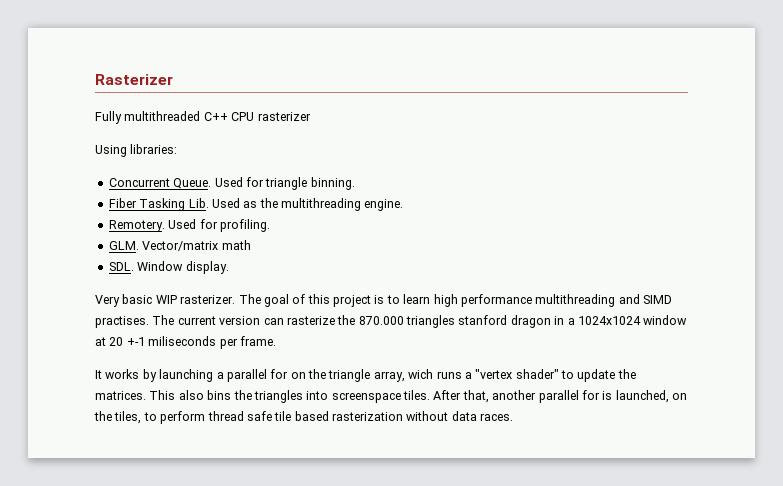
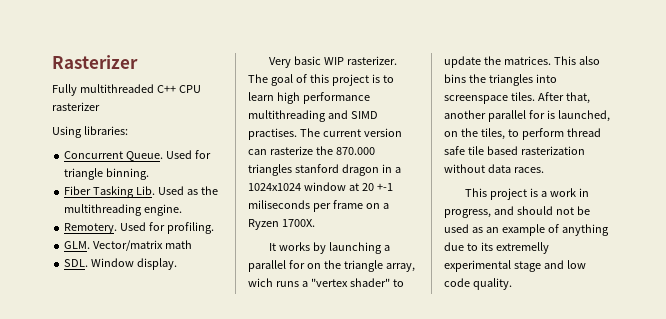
[239,336,276,346] frame. -> [332,200,389,209] [248,219,315,230] frame on a Ryzen 1700X.
(514, 417) none -> [465,188,590,200] [444,206,590,218] [444,224,609,236] [444,242,549,254] [444,260,586,272] [444,278,512,290] // This project is a work in progress, and should not be used as an example of anything due to its extremelly experimental stage and low code quality.

